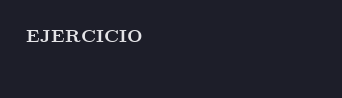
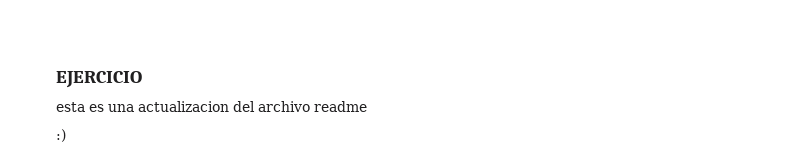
(143, 36) none -> [56,101,367,112] [56,129,66,142] // esta es una actualizacion del archivo readme // :)

